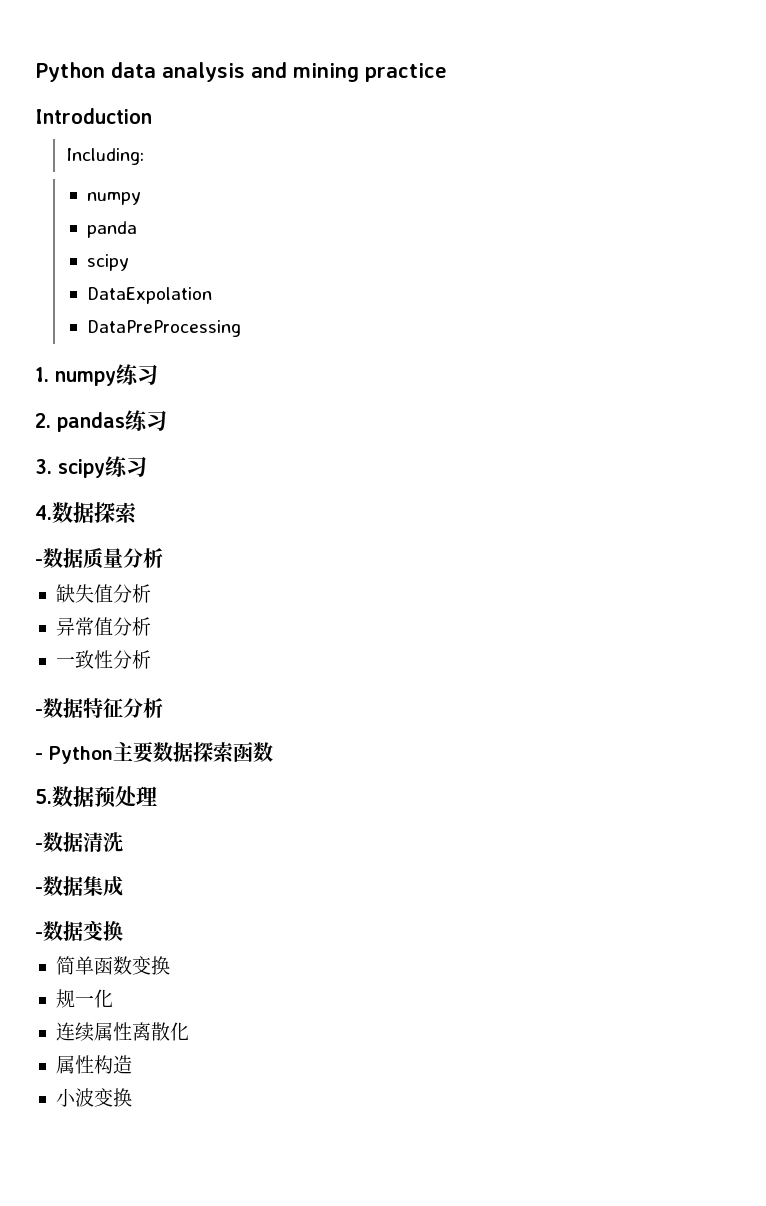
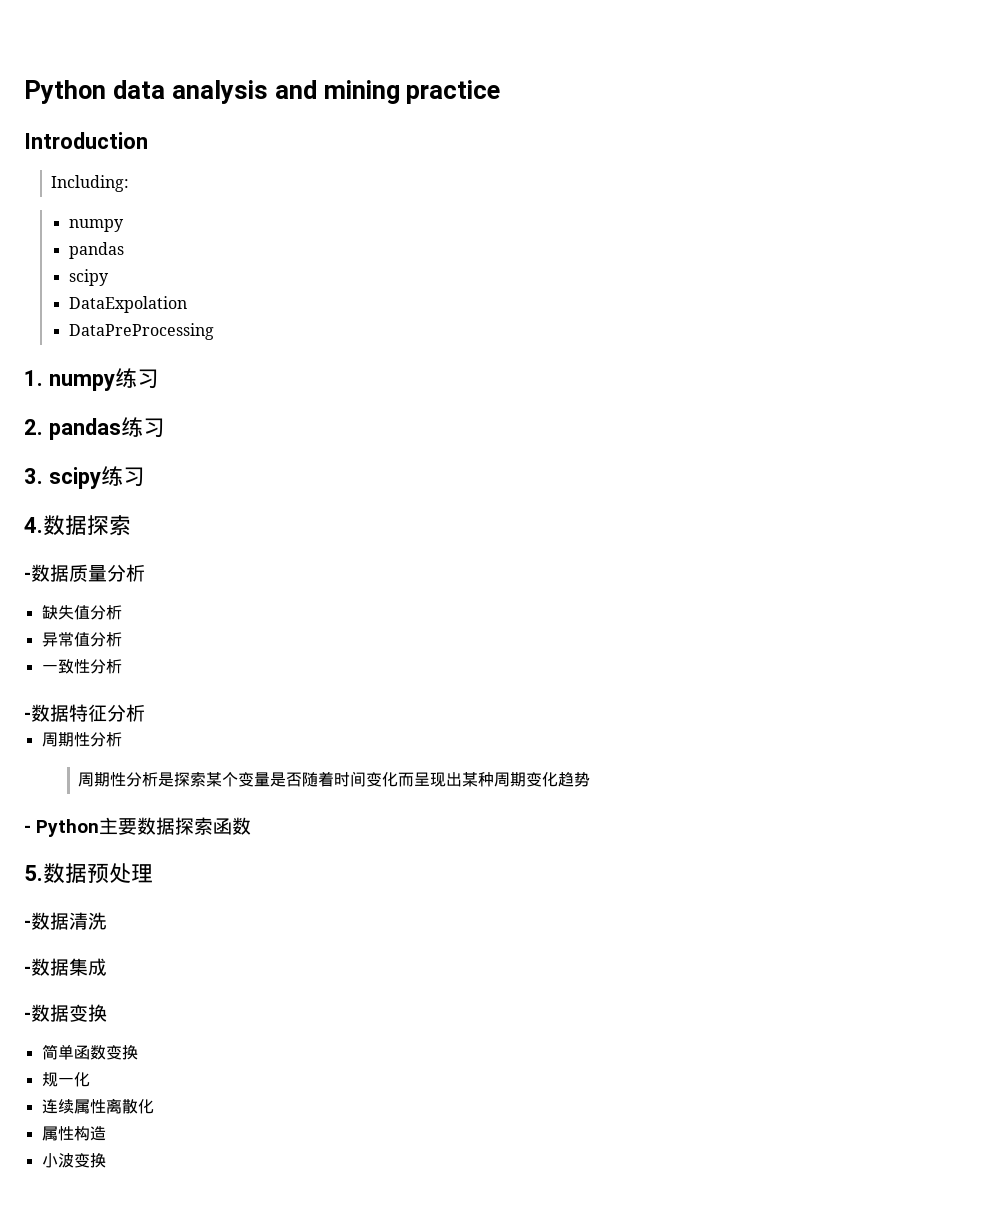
[86,221,137,238] panda -> [68,242,124,259] pandas
(163, 708) none -> [41,732,122,747] [78,771,591,787] // 周期性分析 // 周期性分析是探索某个变量是否随着时间变化而呈现出某种周期变化趋势

